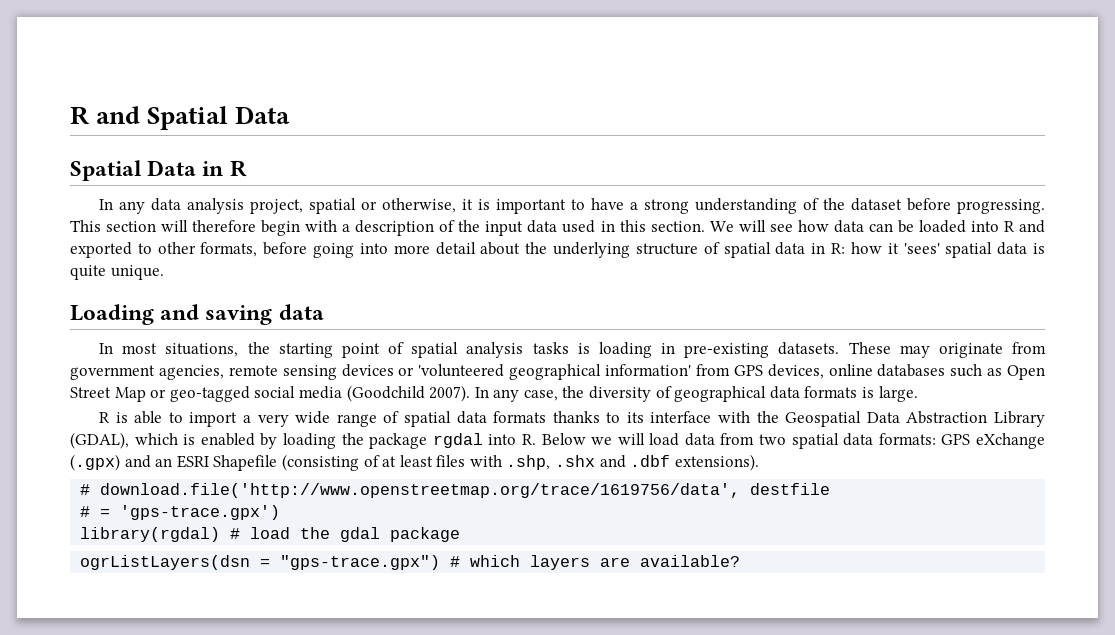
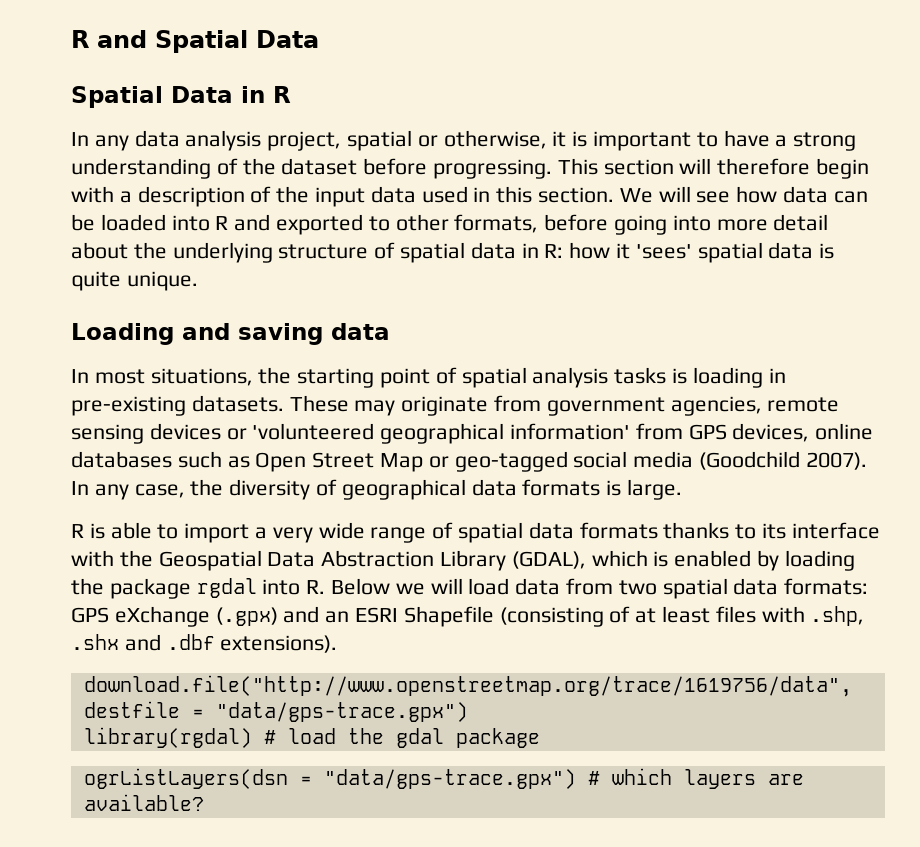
[80,483,741,498] # download.file('http://www.openstreetmap.org/trace/1619756/data', -> [83,675,852,697] download.file("http://www.openstreetmap.org/trace/1619756/data",
[80,505,281,520] // # = 'gps-trace.gpx') -> [191,702,468,722] = "data/gps-trace.gpx")
[280,555,441,570] "gps-trace.gpx") -> [323,769,576,789] "data/gps-trace.gpx")

